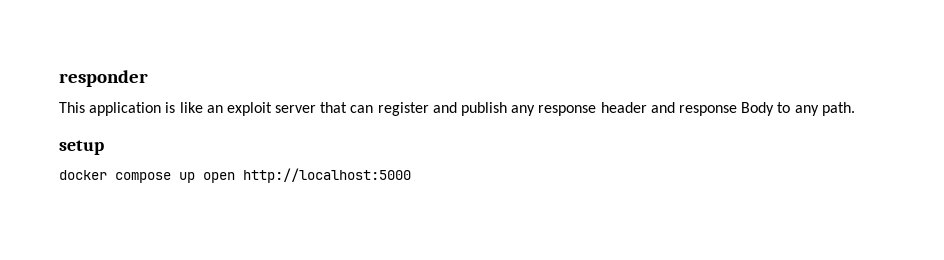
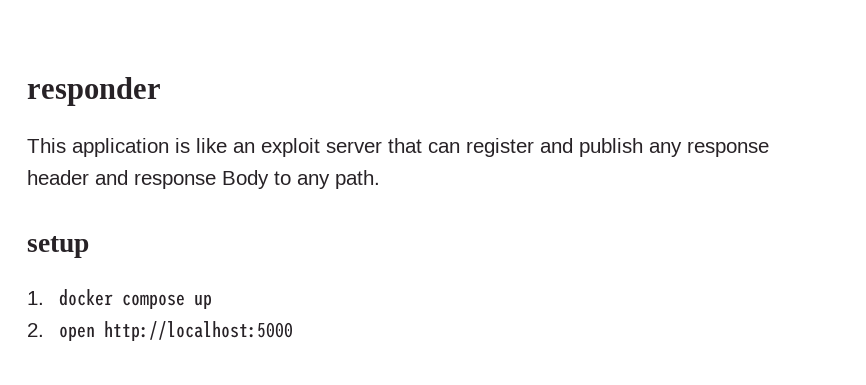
(104, 147) none -> [27,291,44,305] 1.
(195, 177) none -> [27,323,44,337] // 2.

